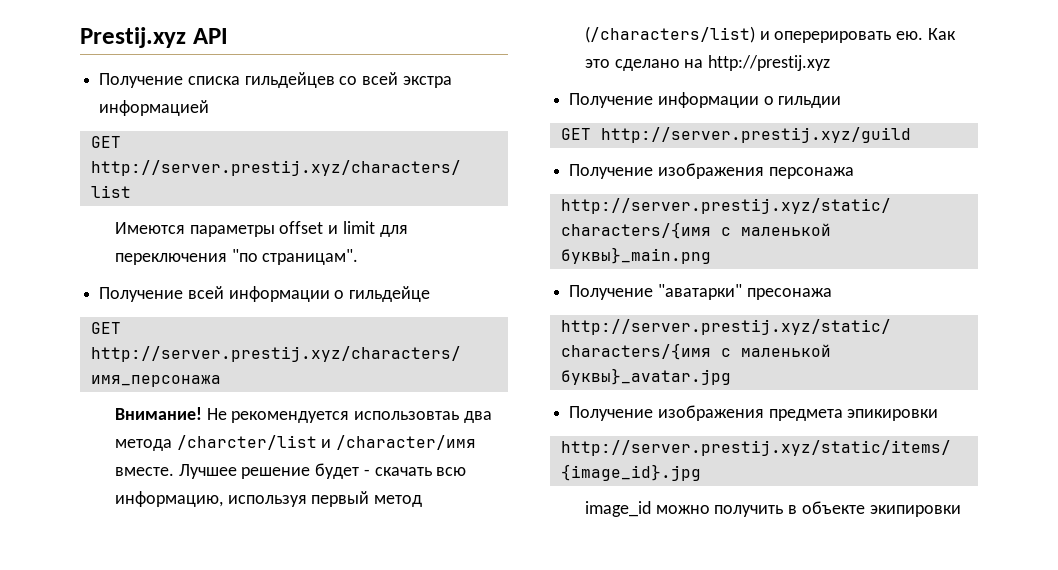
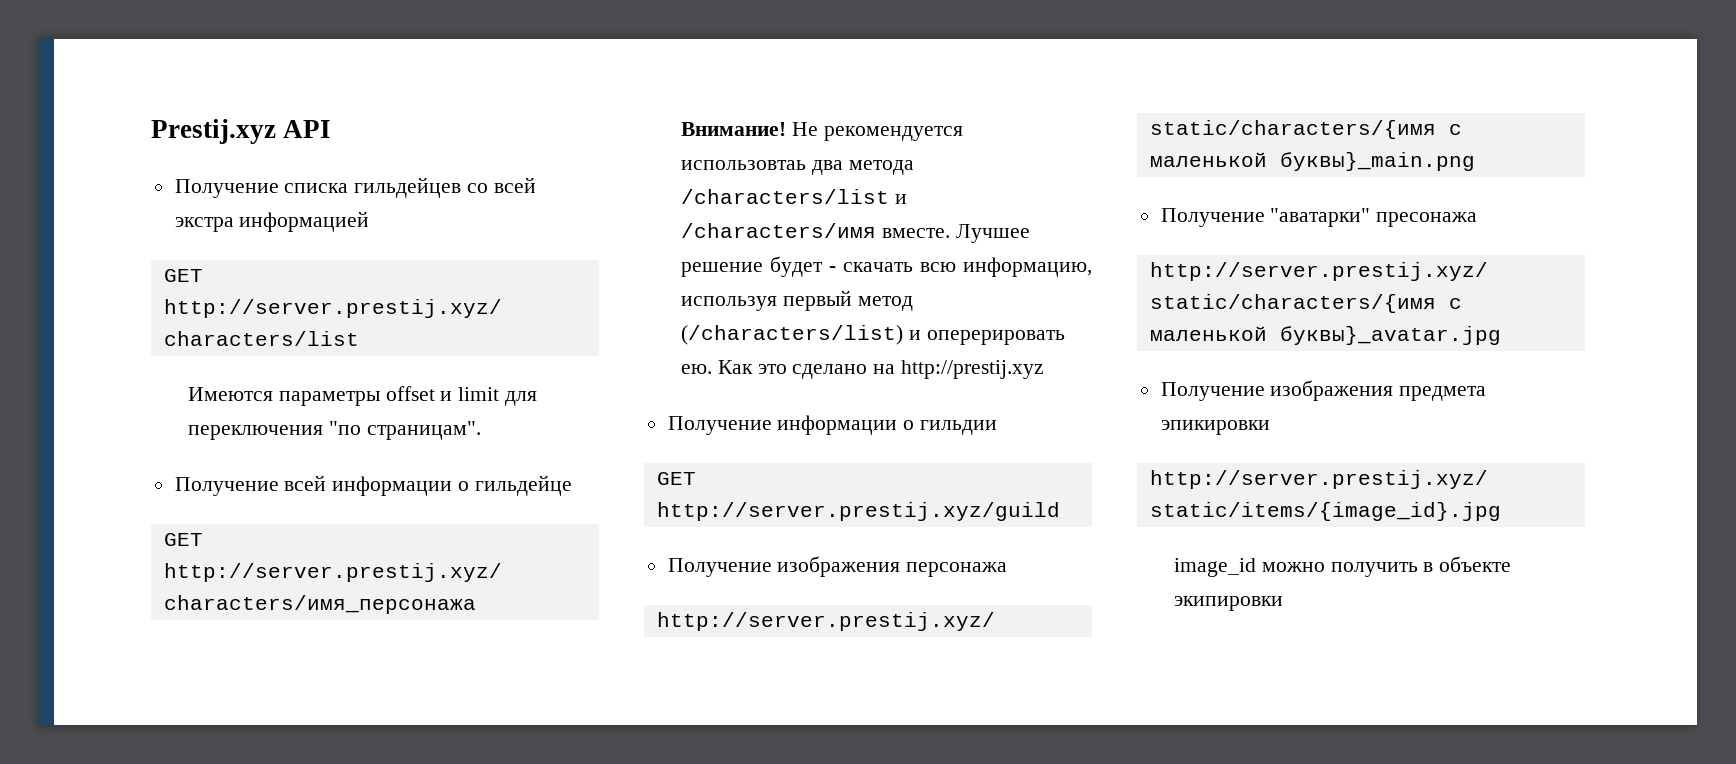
[176,435,477,450] /charcter/list и /character/имя -> [681,189,907,204] [681,223,877,238] /characters/list и /characters/имя

